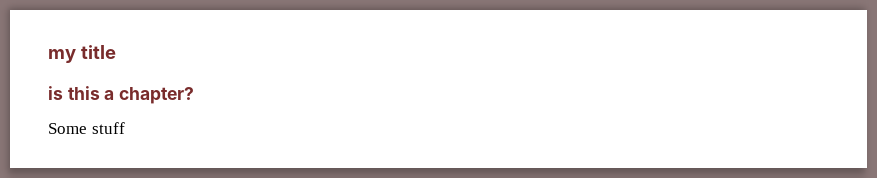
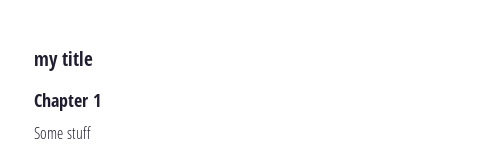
[48,86,195,104] is this a chapter? -> [34,93,101,111] Chapter 1

